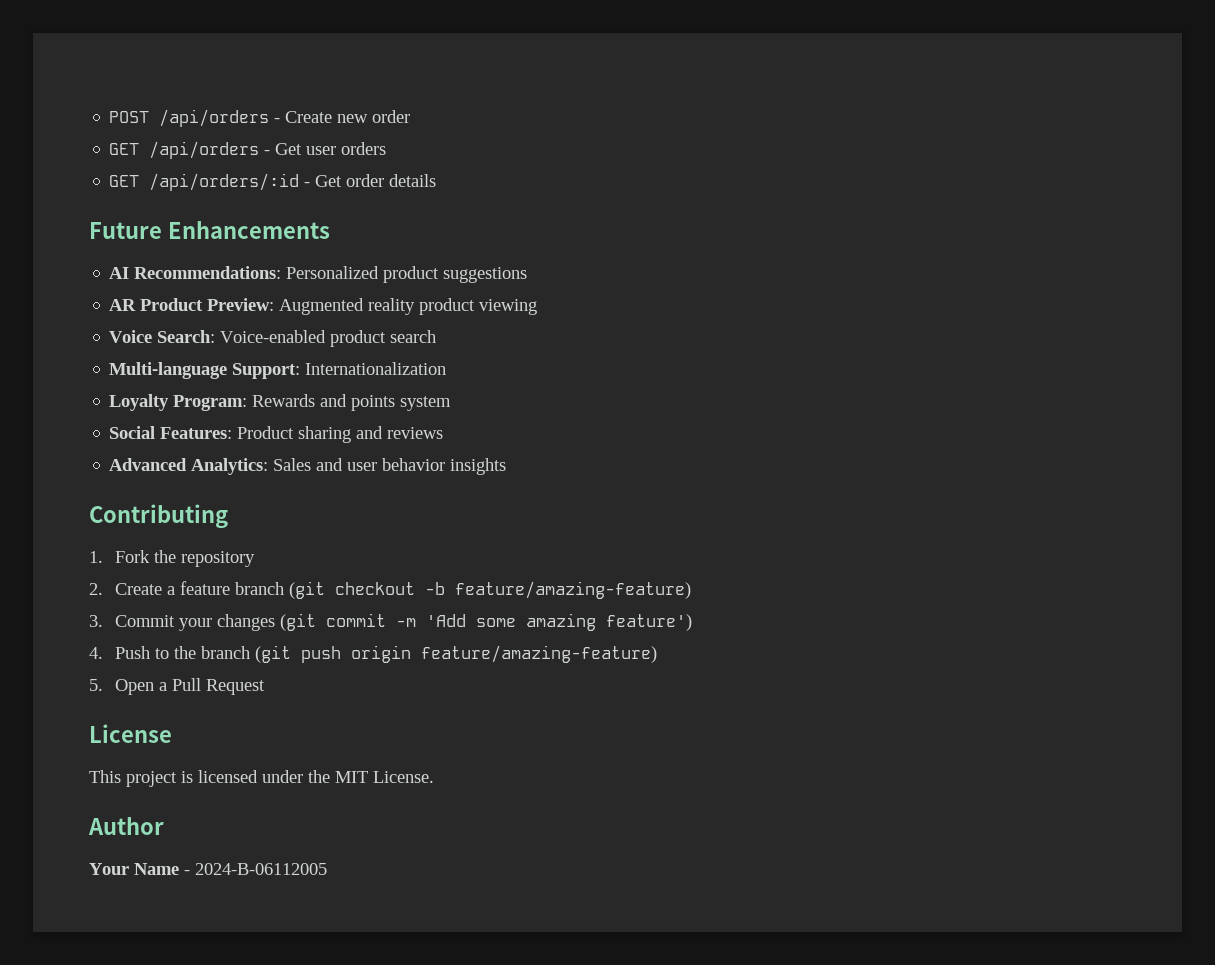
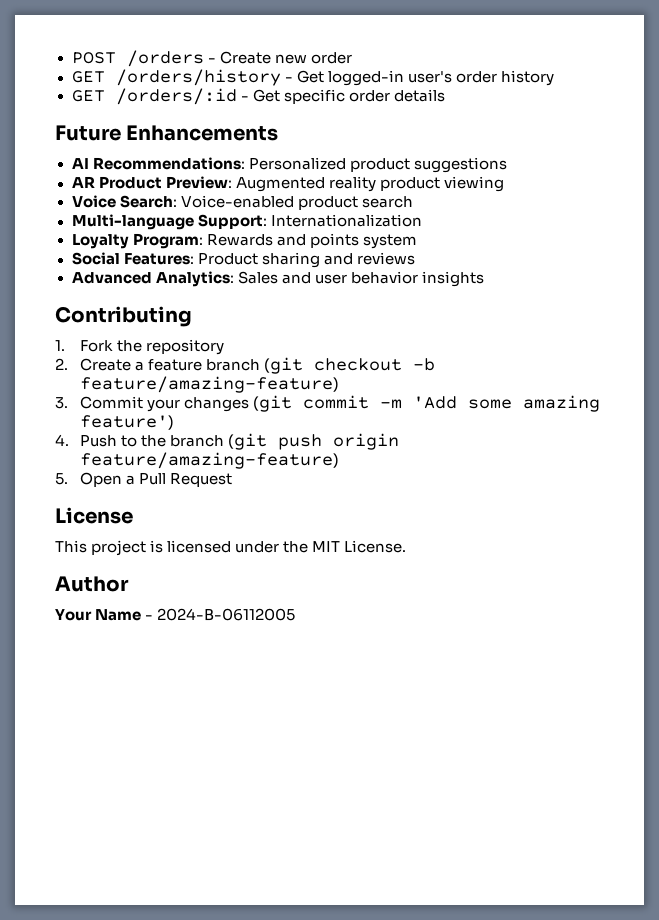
[159,109,270,127] /api/orders -> [126,50,204,67] /orders
[149,141,387,159] [109,173,343,191] /api/orders - Get user orders // GET /api/orders/:id - Get -> [115,69,554,86] [71,88,345,105] /orders/history - Get logged-in user's order history // GET /orders/:id - Get specific

